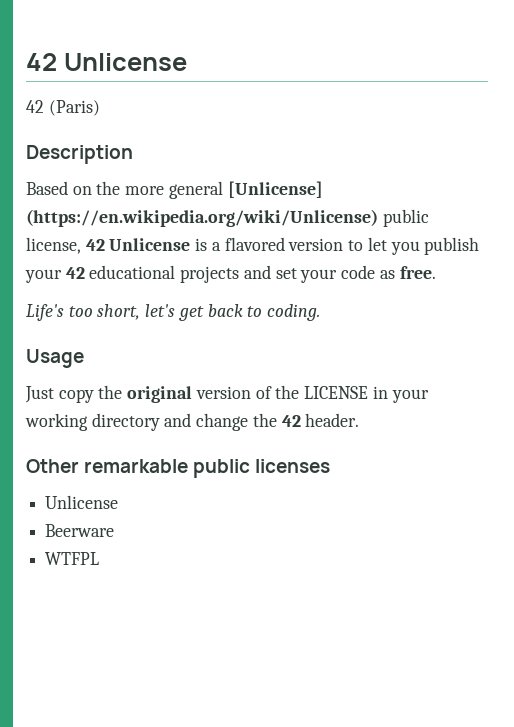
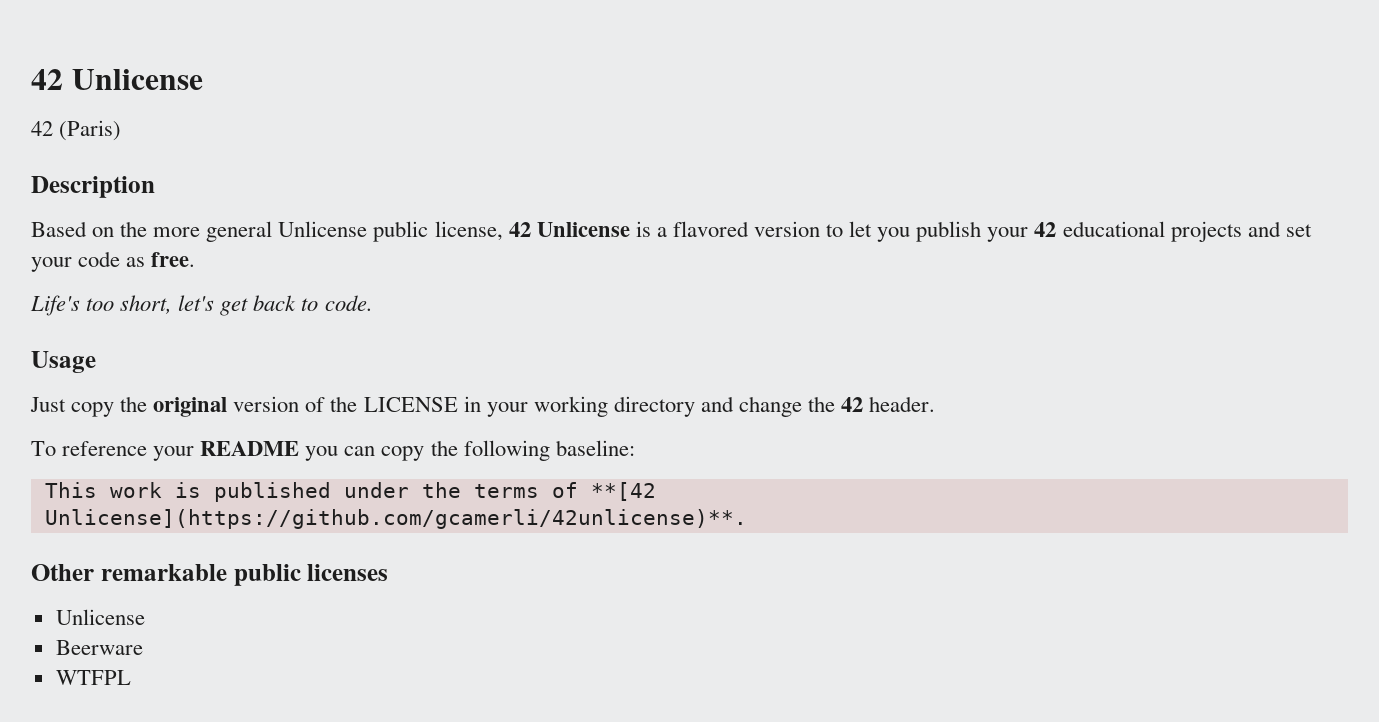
[227,181,323,198] [26,209,378,227] [Unlicense] (https://en.wikipedia.org/wiki/Unlicense) -> [278,221,368,237] Unlicense
[267,304,321,321] coding. -> [324,295,373,311] code.
(360, 420) none -> [31,440,635,461] [44,482,656,502] [44,509,747,529] // To reference your README you can copy the following baseline: // This work is published under the terms of **[42 Unlicense](https://github.com/gcamerli/42unlicense)**.

